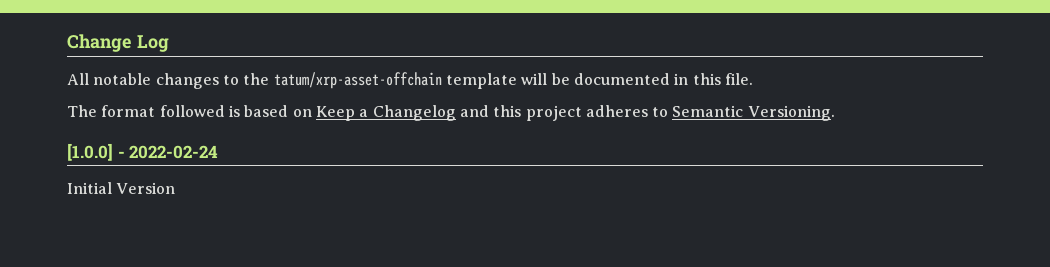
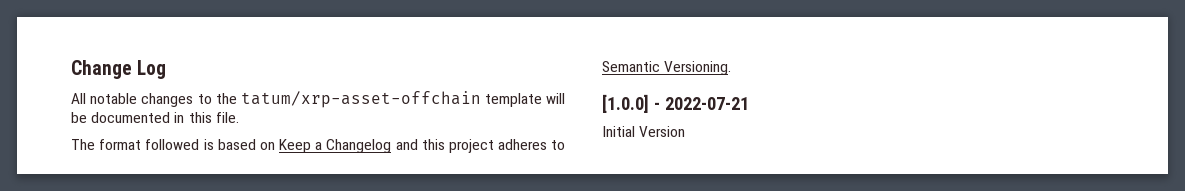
[129,145,219,159] 2022-02-24 -> [664,97,749,110] 2022-07-21

